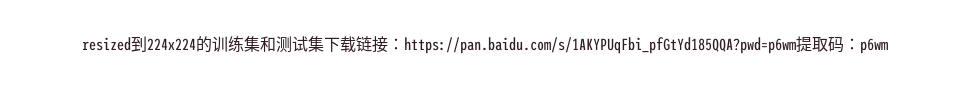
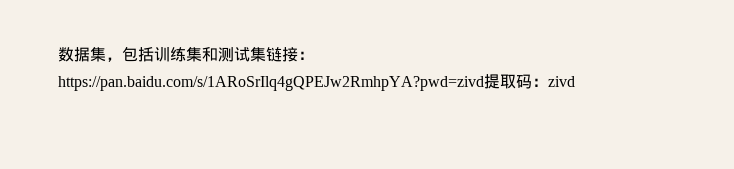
[82,36,213,53] resized到224x224的 -> [58,46,154,62] 数据集，包括
[324,36,357,53] 下载 -> (266, 54) none
[404,37,797,54] https://pan.baidu.com/s/1AKYPUqFbi_pfGtYd185QQA?pwd=p6wm -> [58,76,484,91] https://pan.baidu.com/s/1ARoSrIlq4gQPEJw2RmhpYA?pwd=zivd
[860,38,889,54] p6wm -> [548,76,575,87] zivd

